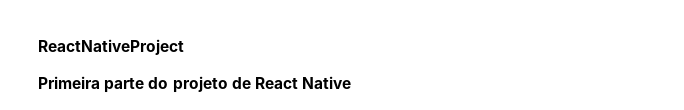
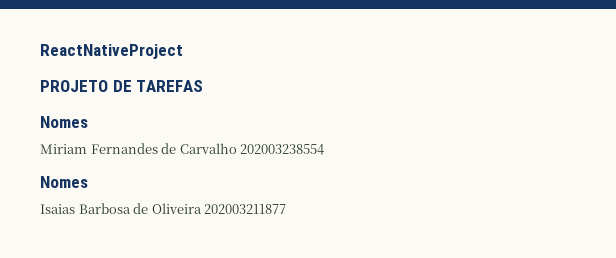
[38,76,352,93] Primeira parte do projeto de React Native -> [40,80,204,92] [40,116,88,128] [40,143,325,155] [40,176,88,188] [40,203,287,214] PROJETO DE TAREFAS // Nomes // Miriam Fernandes de Carvalho 202003238554 // Nomes // Isaias Barbosa de Oliveira 202003211877

